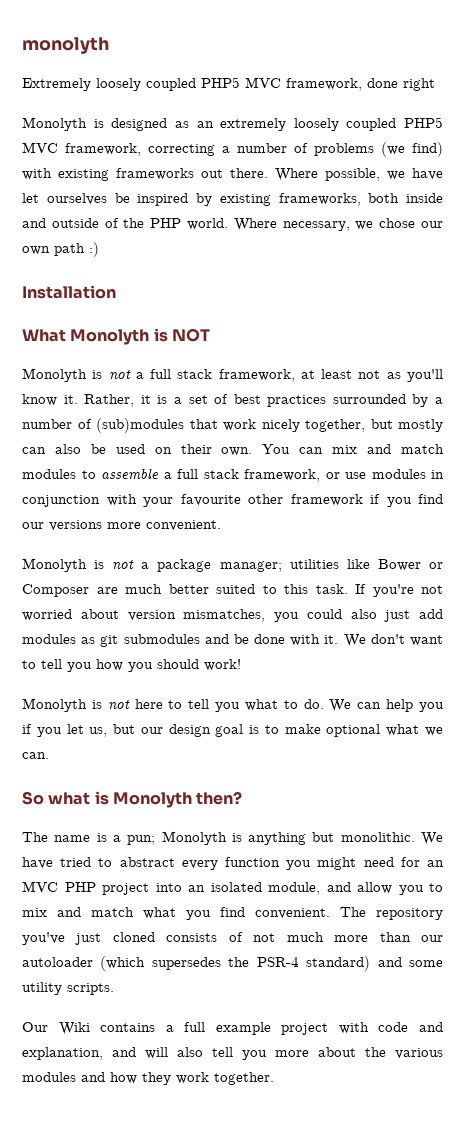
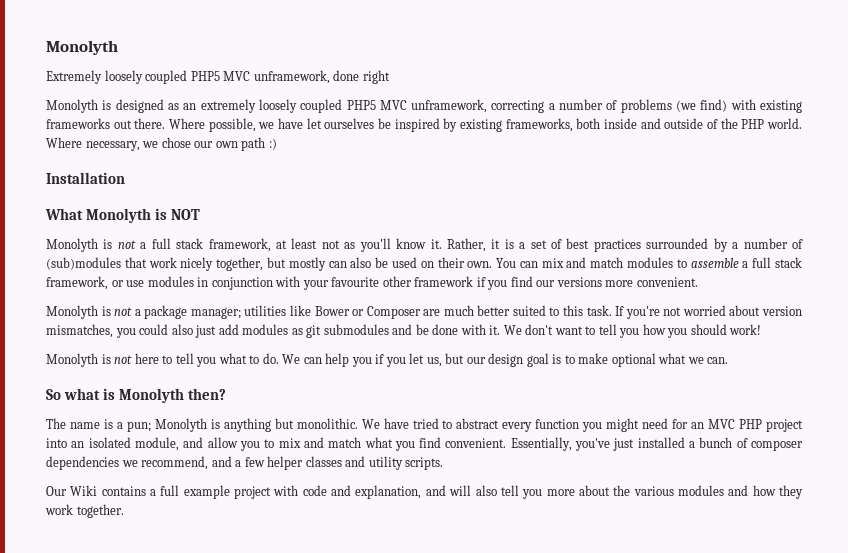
[22,37,109,54] monolyth -> [46,40,118,55] Monolyth
[286,78,362,91] framework, -> [253,70,330,84] unframework,
[65,143,141,156] framework, -> [411,99,488,113] unframework,
[340,907,443,920] [22,932,444,945] [22,956,443,971] The repository you've just cloned consists of not much more than our autoloader (which supersedes the PSR-4 standard) and some -> [510,437,804,451] [46,456,366,470] Essentially, you've just installed a bunch of composer dependencies we recommend, and a few helper classes and

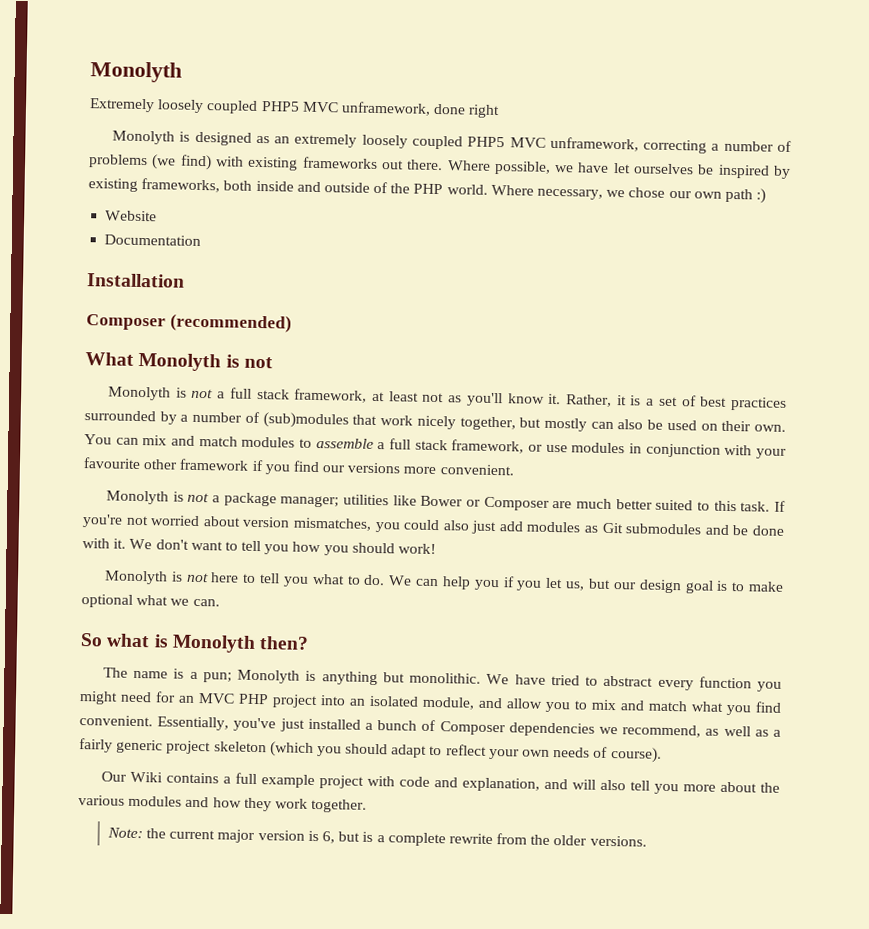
(277, 144) none -> [105,210,158,222] [104,234,202,247] // Website // Documentation
(125, 178) none -> [86,313,292,333] // Composer (recommended)
[171,209,201,220] NOT -> [243,356,273,369] not
[306,325,322,338] git -> [601,522,624,534] Git
[751,440,804,451] composer -> [439,721,506,736] Composer
[211,456,444,470] and a few helper classes and utility scripts. -> [705,725,782,737] [79,738,662,763] as well as a fairly generic project skeleton (which you should adapt to reflect your own needs of course).
(124, 511) none -> [106,827,647,847] // Note: the current major version is 6, but is a complete rewrite from the older versions.

